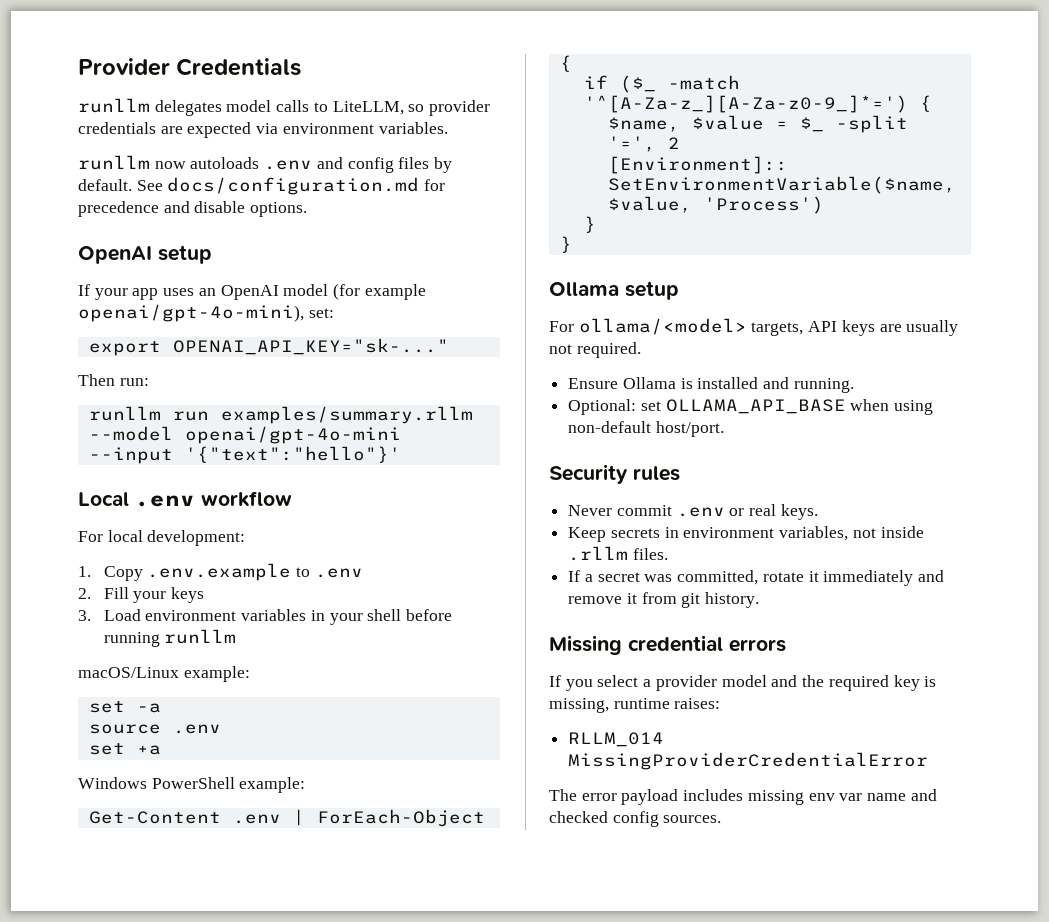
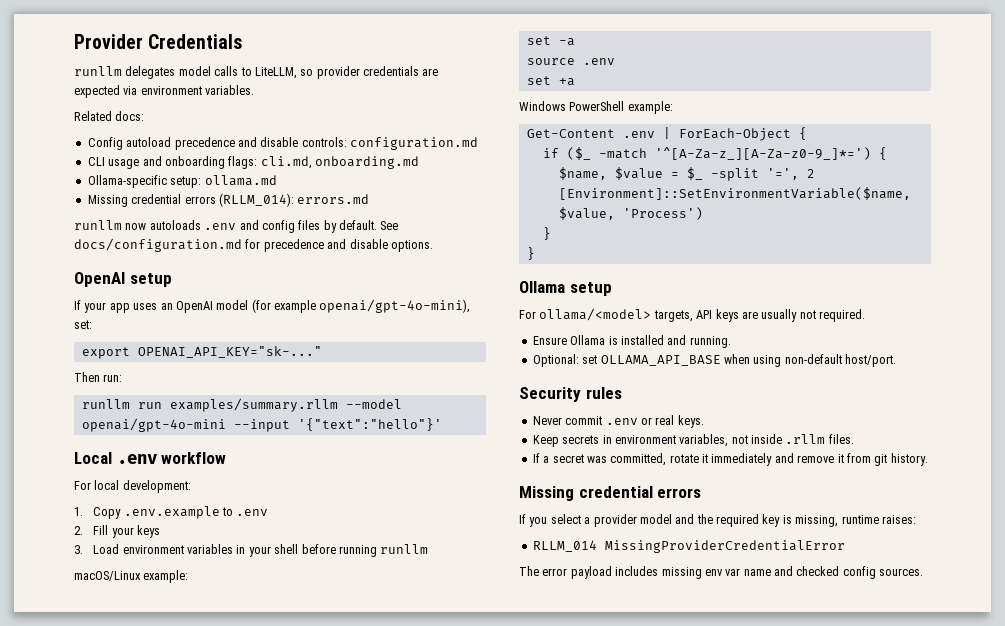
(448, 128) none -> [74,111,145,121] [87,137,478,150] [87,156,419,169] [87,175,277,188] [87,193,370,207] // Related docs: // Config autoload precedence and disable controls: configuration.md // CLI usage and onboarding flags: cli.md, onboarding.md // Ollama-specific setup: ollama.md // Missing credential errors (RLLM_014): errors.md

